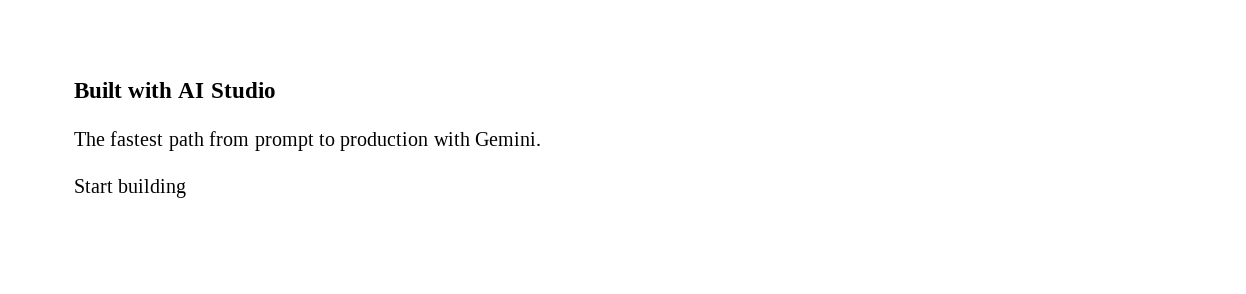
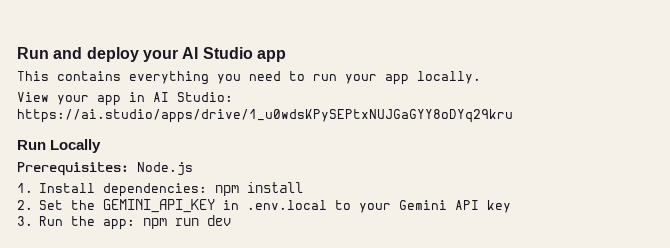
[74,82,276,98] [74,131,542,151] [74,179,187,198] Built with AI Studio // The fastest path from prompt to production with Gemini. // Start building -> [17,47,286,62] [17,71,481,85] [17,92,233,106] [17,109,513,123] [17,139,102,153] [17,162,193,176] [17,182,304,197] [17,199,512,213] [17,215,232,230] Run and deploy your AI Studio app // This contains everything you need to run your app locally. // View your app in AI Studio: https://ai.studio/apps/drive/1_u0wdsKPySEPtxNUJGaGYY8oDYq29kru // Run Locally // Prerequisites: Node.js // 1. Install dependencies: npm install // 2. Set the GEMINI_API_KEY in .env.local to your Gemini API key // 3. Run the app: npm run dev

